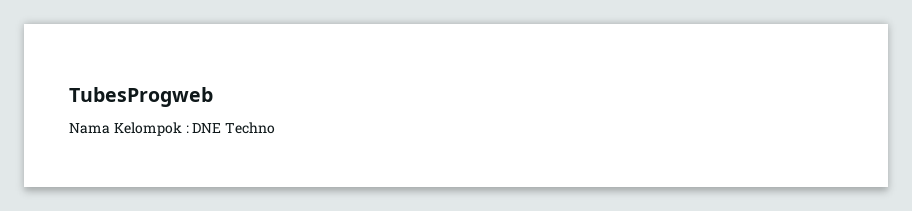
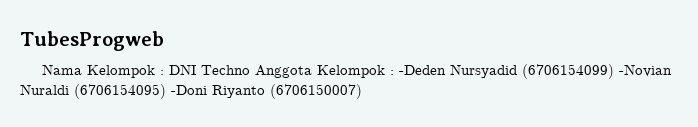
[192,122,276,134] DNE Techno -> [169,64,673,79] [20,84,362,99] DNI Techno Anggota Kelompok : -Deden Nursyadid (6706154099) -Novian Nuraldi (6706154095) -Doni Riyanto (6706150007)

